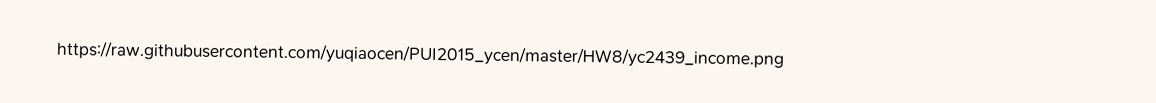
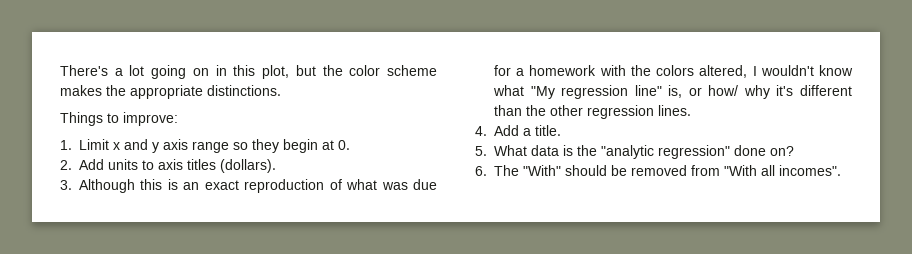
[56,40,785,69] https://raw.githubusercontent.com/yuqiaocen/PUI2015_ycen/master/HW8/yc2439_income.png -> [60,65,437,79] [60,85,281,99] [60,112,178,126] [60,139,350,153] [60,159,276,173] [60,179,438,193] [494,65,853,78] [493,85,852,99] [494,105,691,119] [475,125,561,136] [475,145,794,159] [475,165,841,176] There's a lot going on in this plot, but the color scheme makes the appropriate distinctions. // Things to improve: // 1. Limit x and y axis range so they begin at 0. // 2. Add units to axis titles (dollars). // 3. Although this is an exact reproduction of what was due for a homework with the colors altered, I wouldn't know what "My regression line" is, or how/ why it's different than the other regression lines. // 4. Add a title. // 5. What data is the "analytic regression" done on? // 6. The "With" should be removed from "With all incomes".

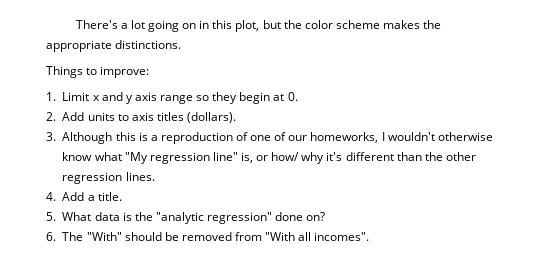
[183,179,438,193] [494,65,748,78] an exact reproduction of what was due for a homework with the colors altered, -> [150,132,379,144] a reproduction of one of our homeworks,
(814, 70) none -> [437,132,493,141] otherwise

